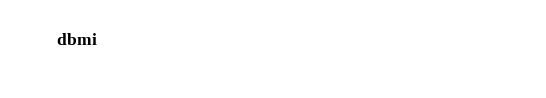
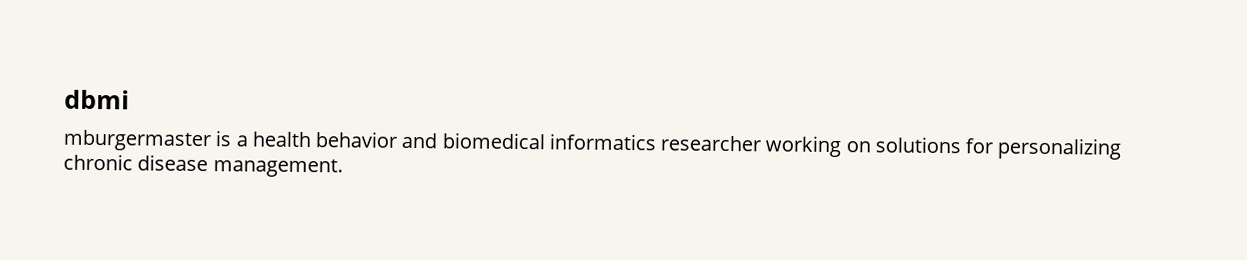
(97, 39) none -> [63,129,1122,160] [63,153,343,178] // mburgermaster is a health behavior and biomedical informatics researcher working on solutions for personalizing chronic disease management.

